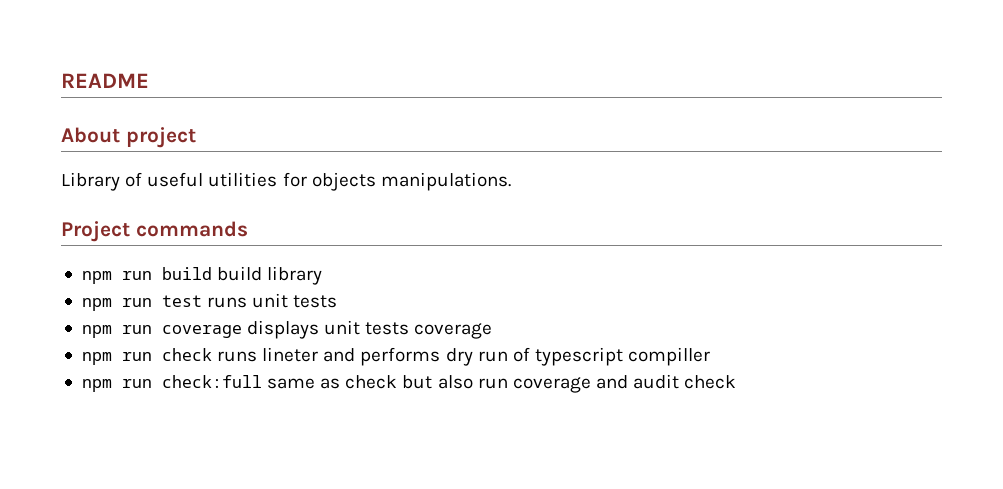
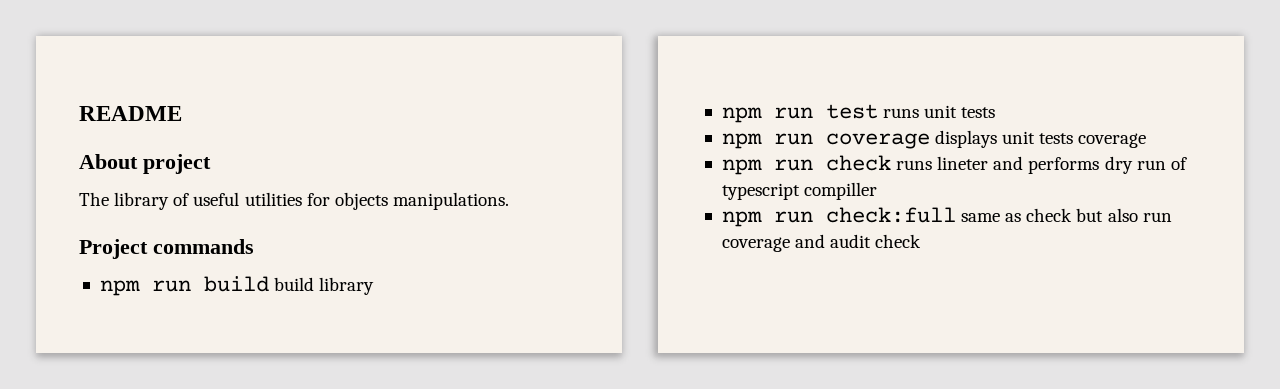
[61,172,120,191] Library -> [79,192,170,210] The library

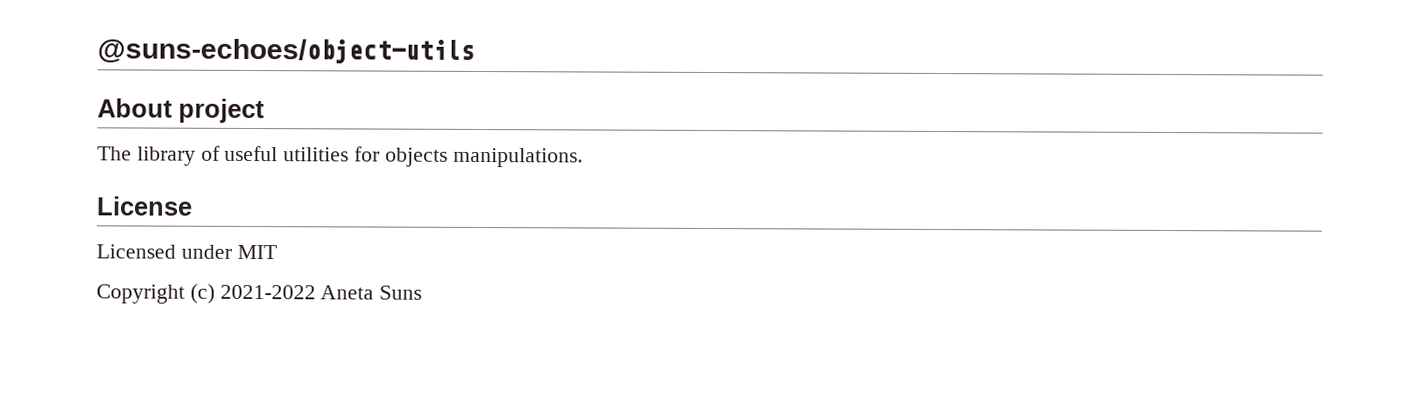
[79,106,182,121] README -> [97,38,475,64] @suns-echoes/object-utils
[79,239,254,259] [99,276,375,296] [721,104,996,123] [721,130,1147,149] [721,155,1187,175] [721,182,878,200] [721,207,1172,227] [721,234,922,252] Project commands // npm run build build library // npm run test runs unit tests // npm run coverage displays unit tests coverage // npm run check runs lineter and performs dry run of typescript compiller // npm run check:full same as check but also run coverage and audit check -> [96,196,193,216] [96,244,277,260] [96,283,423,304] License // Licensed under MIT // Copyright (c) 2021-2022 Aneta Suns

